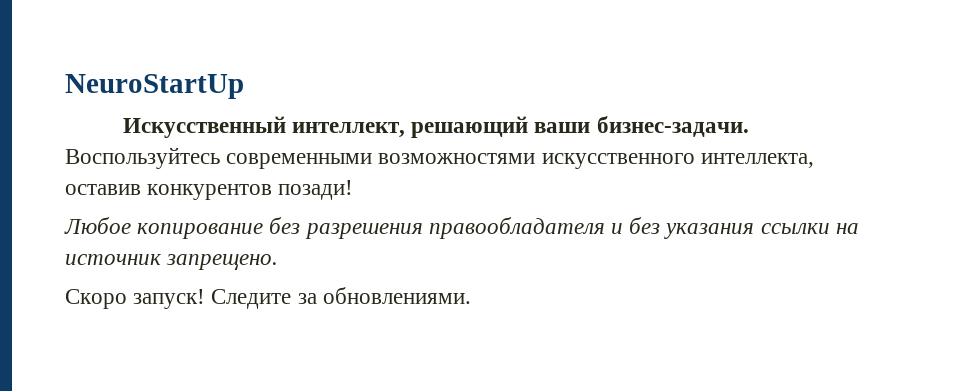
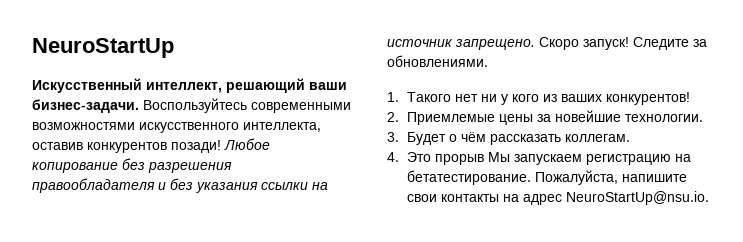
(354, 190) // -> (221, 146) none
(279, 262) // -> (535, 44) none
(471, 295) none -> [387,92,690,105] [387,110,703,125] [387,132,630,145] [387,152,691,165] [406,170,687,185] [406,191,709,205] // 1. Такого нет ни у кого из ваших конкурентов! // 2. Приемлемые цены за новейшие технологии. // 3. Будет о чём рассказать коллегам. // 4. Это прорыв Мы запускаем регистрацию на бетатестирование. Пожалуйста, напишите свои контакты на адрес NeuroStartUp@nsu.io.

